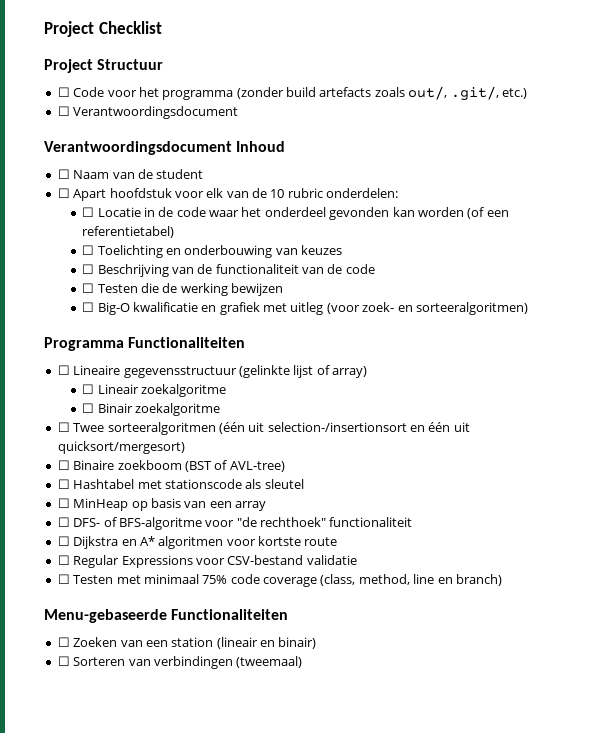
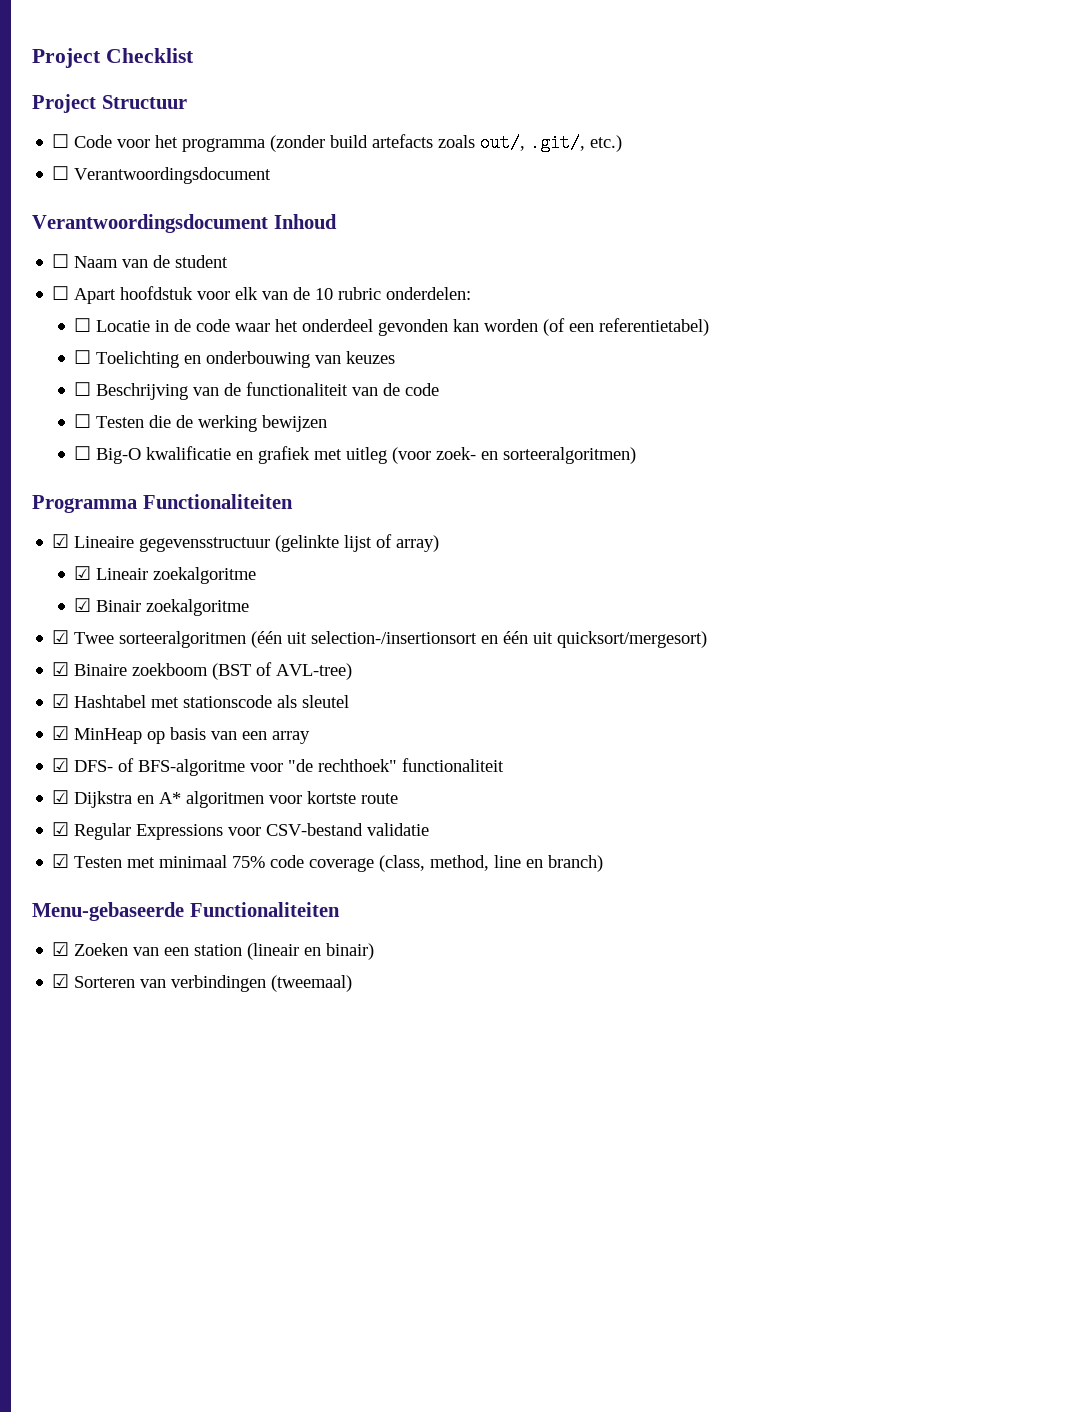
[57,365,70,375] ☐ -> [52,534,70,548] ☑
[82,384,95,394] ☐ -> [74,566,92,580] ☑
[82,403,95,413] ☐ -> [74,598,92,612] ☑
[57,422,70,432] ☐ -> [52,630,70,644] ☑
[57,460,70,470] ☐ -> [52,662,70,676] ☑
[57,479,70,489] ☐ -> [52,694,70,708] ☑
[57,498,70,508] ☐ -> [52,726,70,740] ☑
[57,517,70,527] ☐ -> [52,758,70,772] ☑
[57,536,70,546] ☐ -> [52,790,70,804] ☑
[57,555,70,565] ☐ -> [52,822,70,836] ☑
[57,574,70,584] ☐ -> [52,854,70,868] ☑
[57,637,70,647] ☐ -> [52,942,70,956] ☑
[57,656,70,666] ☐ -> [52,974,70,988] ☑

